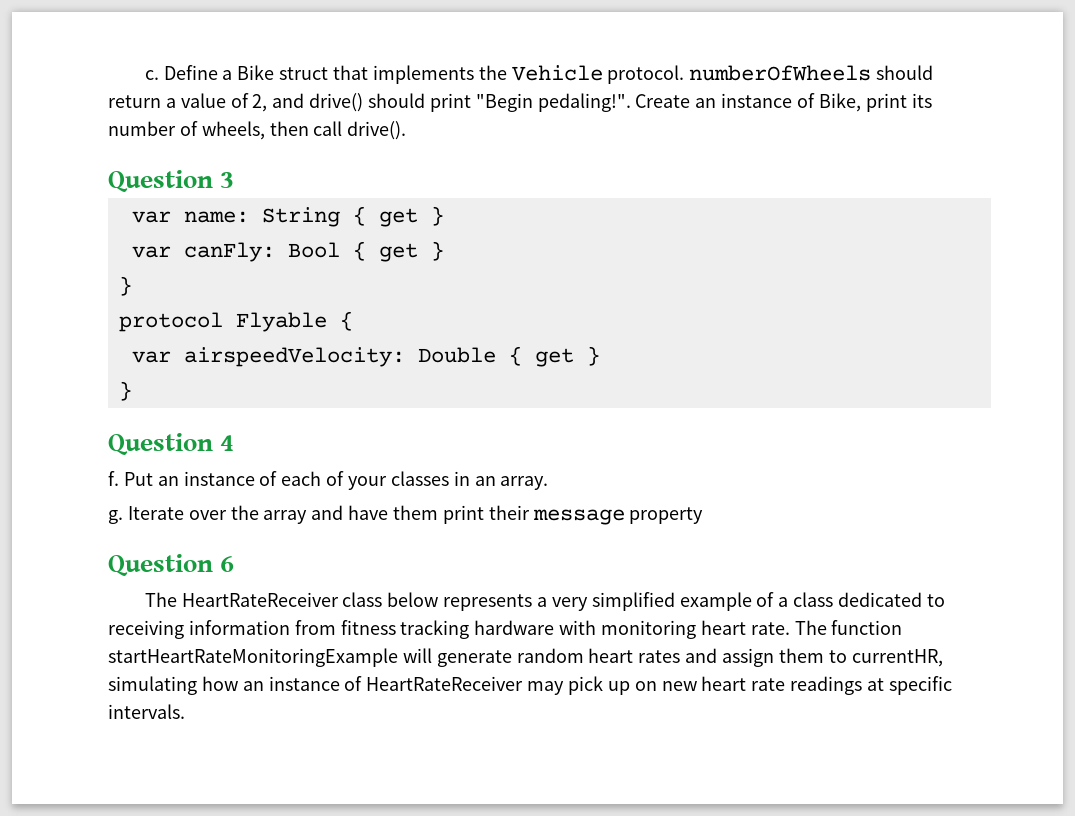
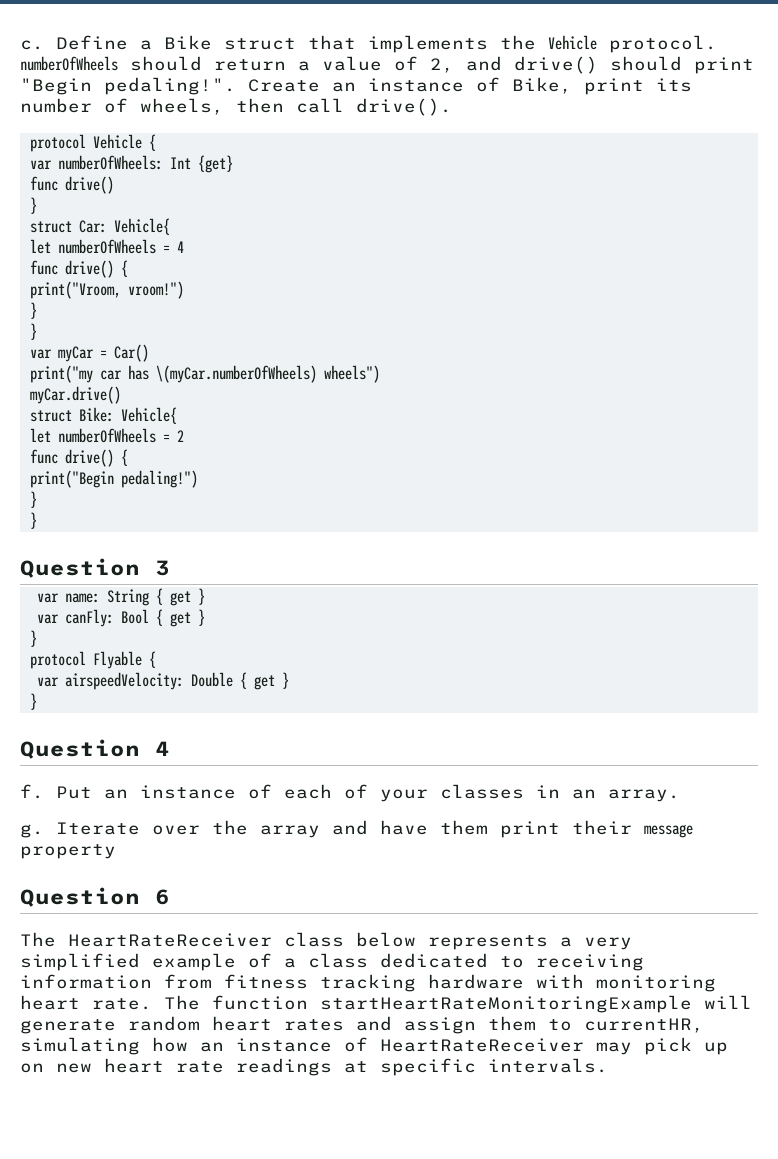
(407, 130) none -> [29,134,156,152] [29,155,233,173] [29,176,114,194] [29,197,37,214] [29,218,170,235] [29,239,184,254] [29,260,128,278] [29,281,184,299] [29,302,37,319] [29,323,37,340] [29,344,149,362] [29,365,380,383] [29,386,121,404] [29,407,177,424] [29,428,184,443] [29,449,128,467] [29,470,198,488] [29,491,37,508] [29,512,37,529] // protocol Vehicle { // var numberOfWheels: Int {get} // func drive() // } // struct Car: Vehicle{ // let numberOfWheels = 4 // func drive() { // print("Vroom, vroom!") // } // } // var myCar = Car() // print("my car has \(myCar.numberOfWheels) wheels") // myCar.drive() // struct Bike: Vehicle{ // let numberOfWheels = 2 // func drive() { // print("Begin pedaling!") // } // }

